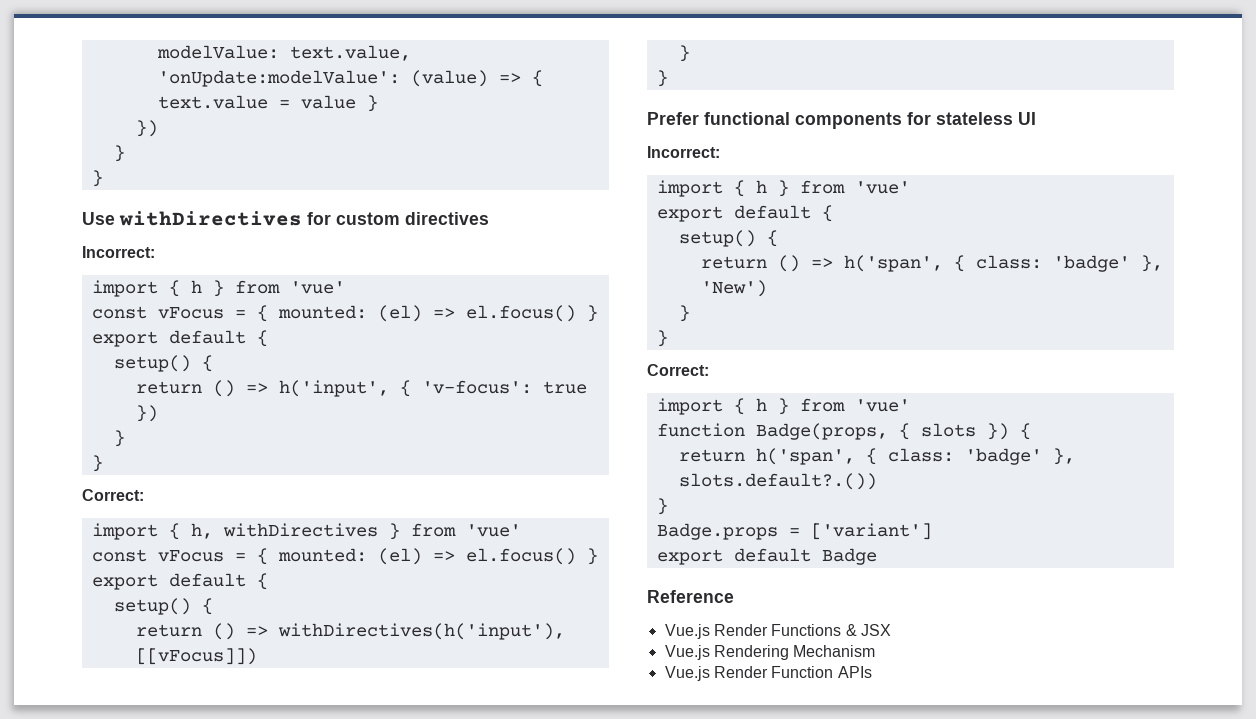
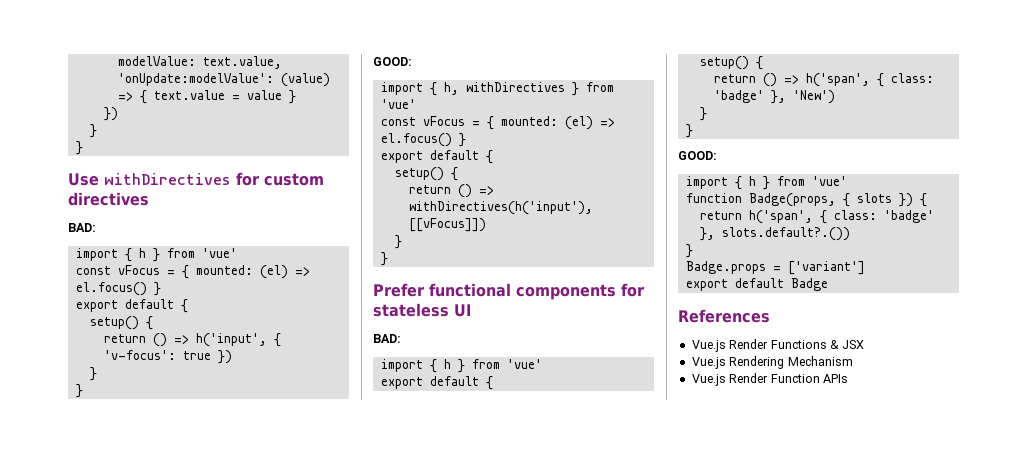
[82,246,155,258] Incorrect: -> [68,223,96,232] BAD:
[82,489,144,501] Correct: -> [373,57,412,66] GOOD:
[647,146,720,158] Incorrect: -> [373,334,401,343] BAD:
[647,364,709,376] Correct: -> [678,151,717,160] GOOD:
[647,590,734,603] Reference -> [678,309,770,323] References

